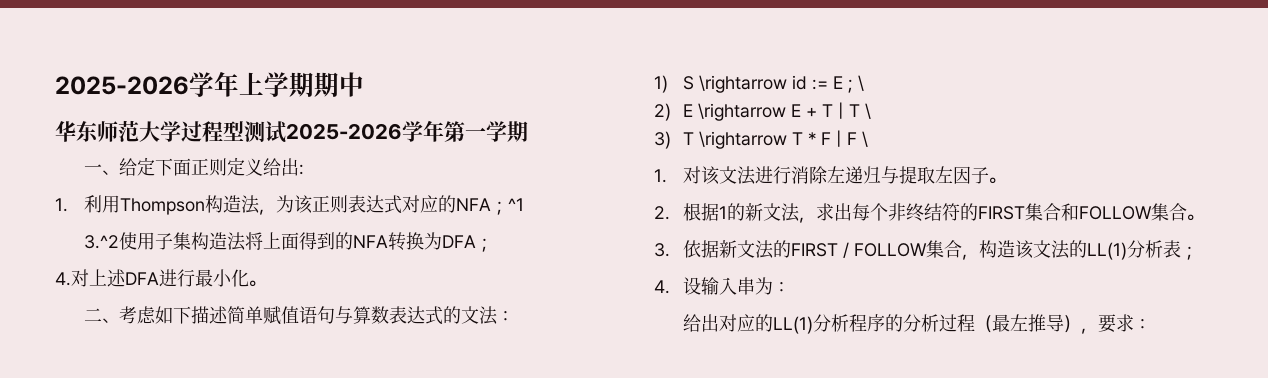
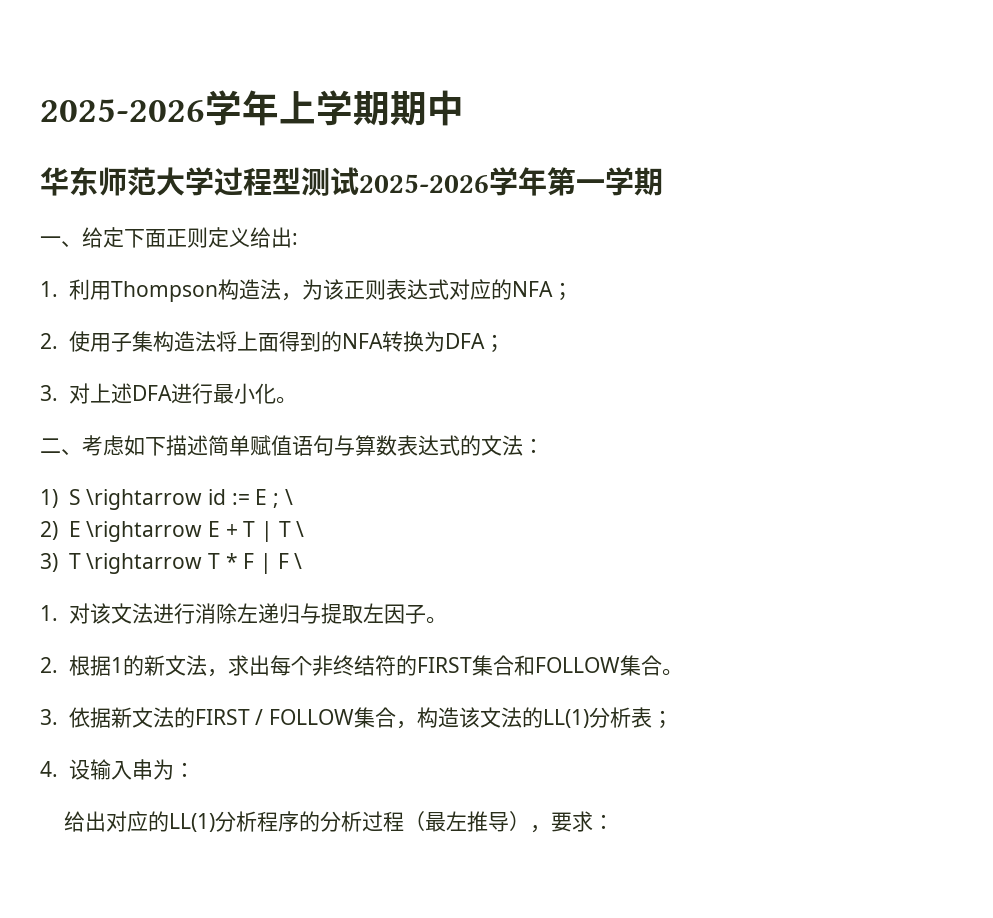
[508,198,525,211] [84,235,120,249] ^1 // 3.^2 -> [40,333,58,349] // 2.
[55,272,71,286] 4. -> [40,385,58,401] 3.

